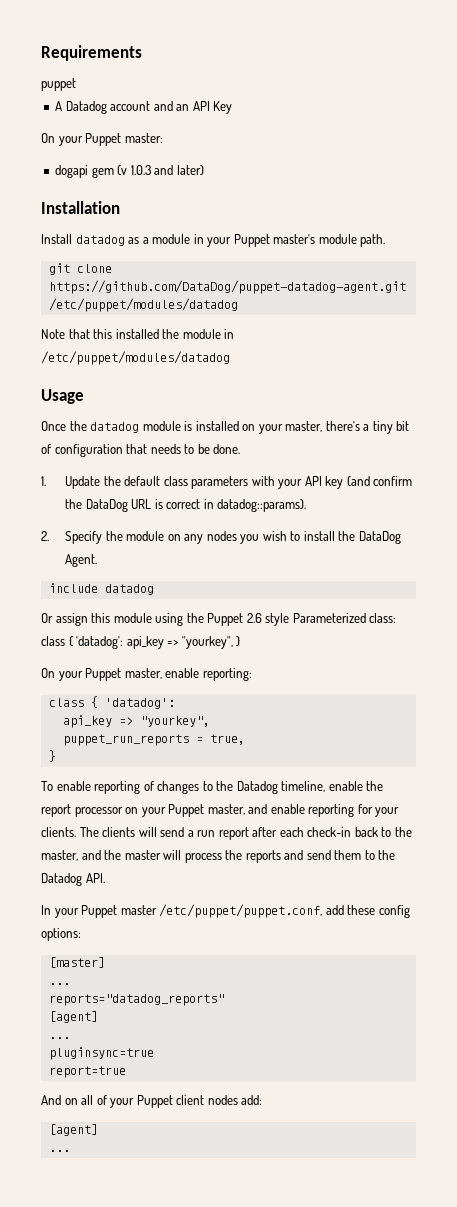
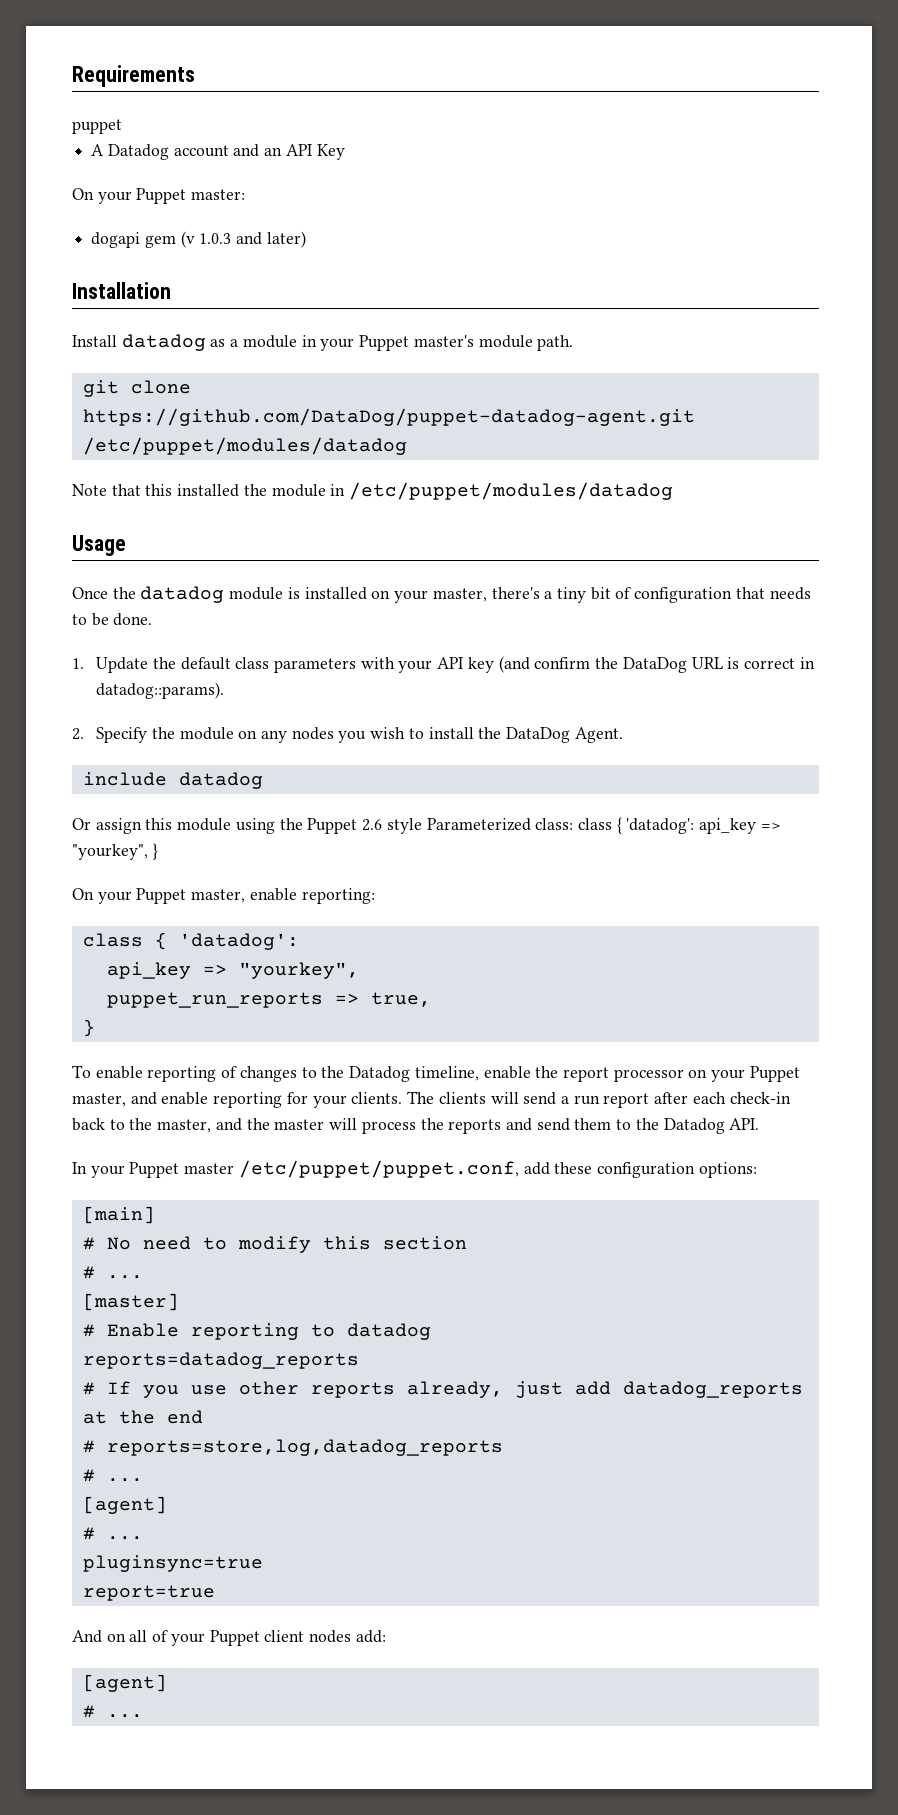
[195,737,203,743] = -> [334,993,359,1004] =>
[378,905,410,918] config -> [597,1162,696,1178] configuration
[48,957,105,968] [48,983,70,985] [48,994,224,1006] [48,1011,98,1023] [master] // ... // reports="datadog_reports" // [agent] // -> [82,1206,155,1224] [82,1236,467,1253] [82,1266,143,1279] [82,1293,179,1311] [82,1323,431,1340] [82,1352,359,1369] [82,1381,803,1398] [82,1410,203,1424] [82,1439,503,1456] [82,1469,143,1482] [82,1496,167,1514] [82,1527,95,1540] [main] // # No need to modify this section // # ... // [master] // # Enable reporting to datadog // reports=datadog_reports // # If you use other reports already, just add datadog_reports at the end // # reports=store,log,datadog_reports // # ... // [agent] // #
(98, 1130) none -> [82,1705,95,1718] #

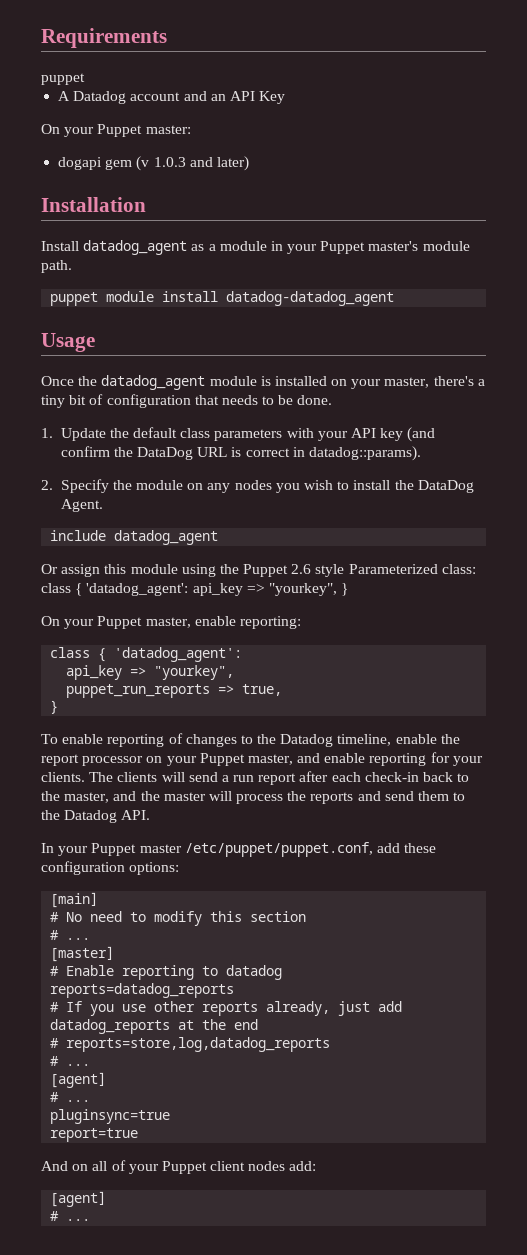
[121,334,206,351] datadog -> [83,240,188,255] datadog_agent
[82,380,191,397] [82,408,695,426] [82,437,407,455] [72,482,674,500] git clone https://github.com/DataDog/puppet-datadog-agent.git /etc/puppet/modules/datadog // Note that this installed the module in /etc/puppet/modules/datadog -> [50,291,395,306] puppet module install datadog-datadog_agent
[140,586,225,603] datadog -> [101,375,206,390] datadog_agent
[178,772,263,789] datadog -> [114,530,219,545] datadog_agent
[626,818,695,834] 'datadog': -> [86,583,189,596] 'datadog_agent':
[178,933,299,950] 'datadog': -> [114,647,243,662] 'datadog_agent':

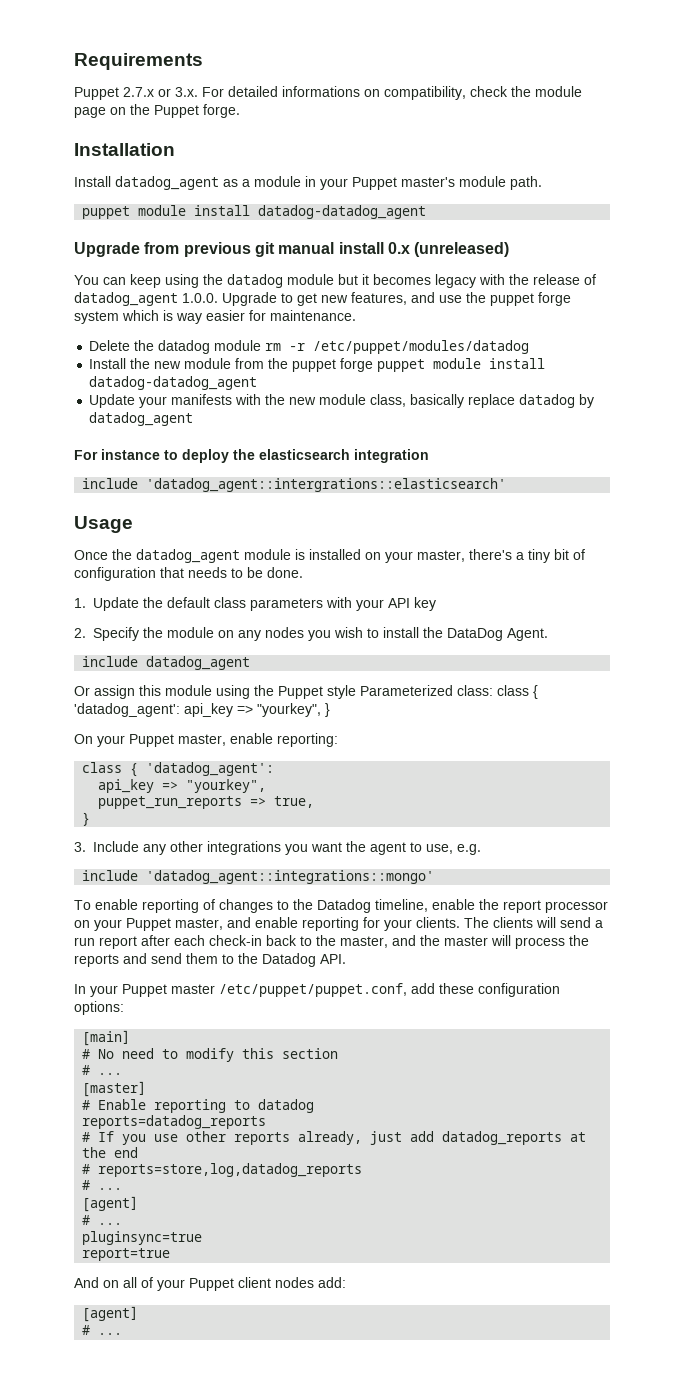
[41,73,85,85] [58,91,286,104] [41,124,191,137] [58,156,249,171] puppet // A Datadog account and an API Key // On your Puppet master: // dogapi gem (v 1.0.3 and later) -> [74,86,582,100] [74,104,240,118] Puppet 2.7.x or 3.x. For detailed informations on compatibility, check the module page on the Puppet forge.
(395, 298) none -> [74,242,510,257] [74,274,596,288] [74,292,571,306] [74,310,356,324] [89,340,530,354] [89,358,546,372] [89,376,258,390] [89,394,595,408] [89,412,194,426] [74,449,429,463] [82,478,507,492] // Upgrade from previous git manual install 0.x (unreleased) // You can keep using the datadog module but it becomes legacy with the release of datadog_agent 1.0.0. Upgrade to get new features, and use the puppet forge system which is way easier for maintenance. // Delete the datadog module rm -r /etc/puppet/modules/datadog // Install the new module from the puppet forge puppet module install datadog-datadog_agent // Update your manifests with the new module class, basically replace datadog by datadog_agent // For instance to deploy the elasticsearch integration // include 'datadog_agent::intergrations::elasticsearch'
[407,427,436,442] [60,446,422,461] (and confirm the DataDog URL is correct in datadog::params). -> (436, 604) none
[291,564,312,574] 2.6 -> (323, 692) none
(59, 707) none -> [74,841,481,855] [82,870,435,884] // 3. Include any other integrations you want the agent to use, e.g. // include 'datadog_agent::integrations::mongo'

